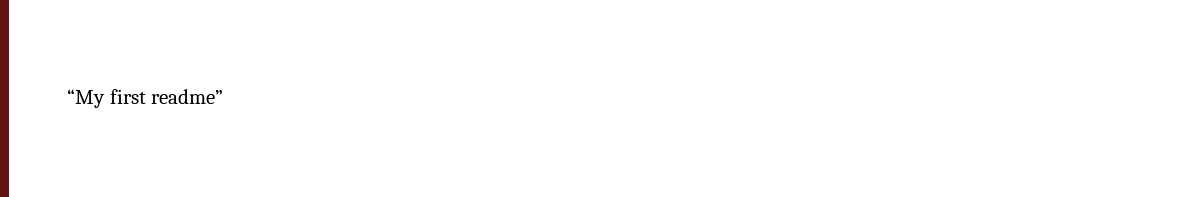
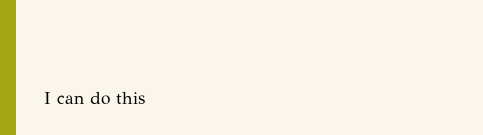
[67,89,224,108] “My first readme” -> [44,92,145,105] I can do this

